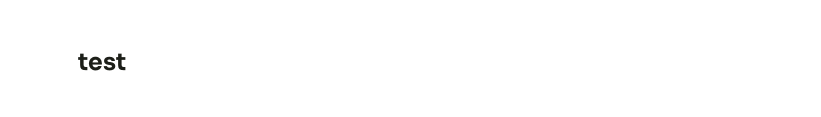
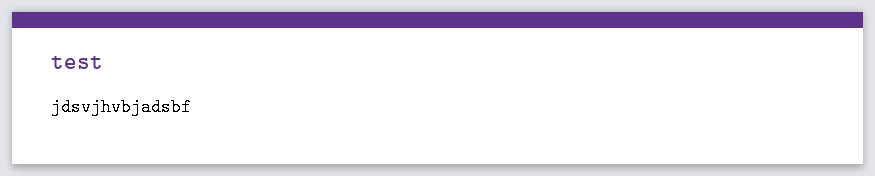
(126, 62) none -> [51,98,191,116] // jdsvjhvbjadsbf

